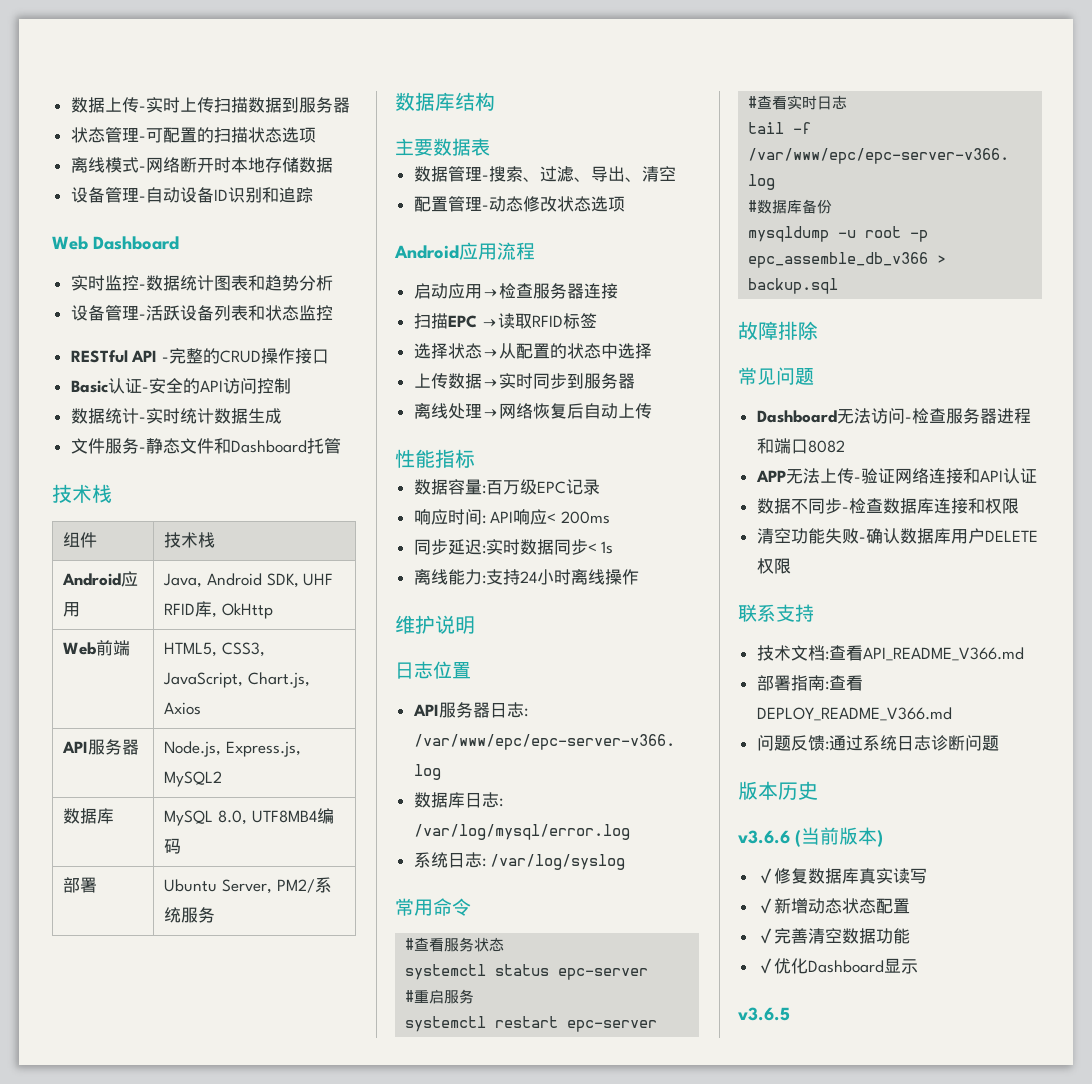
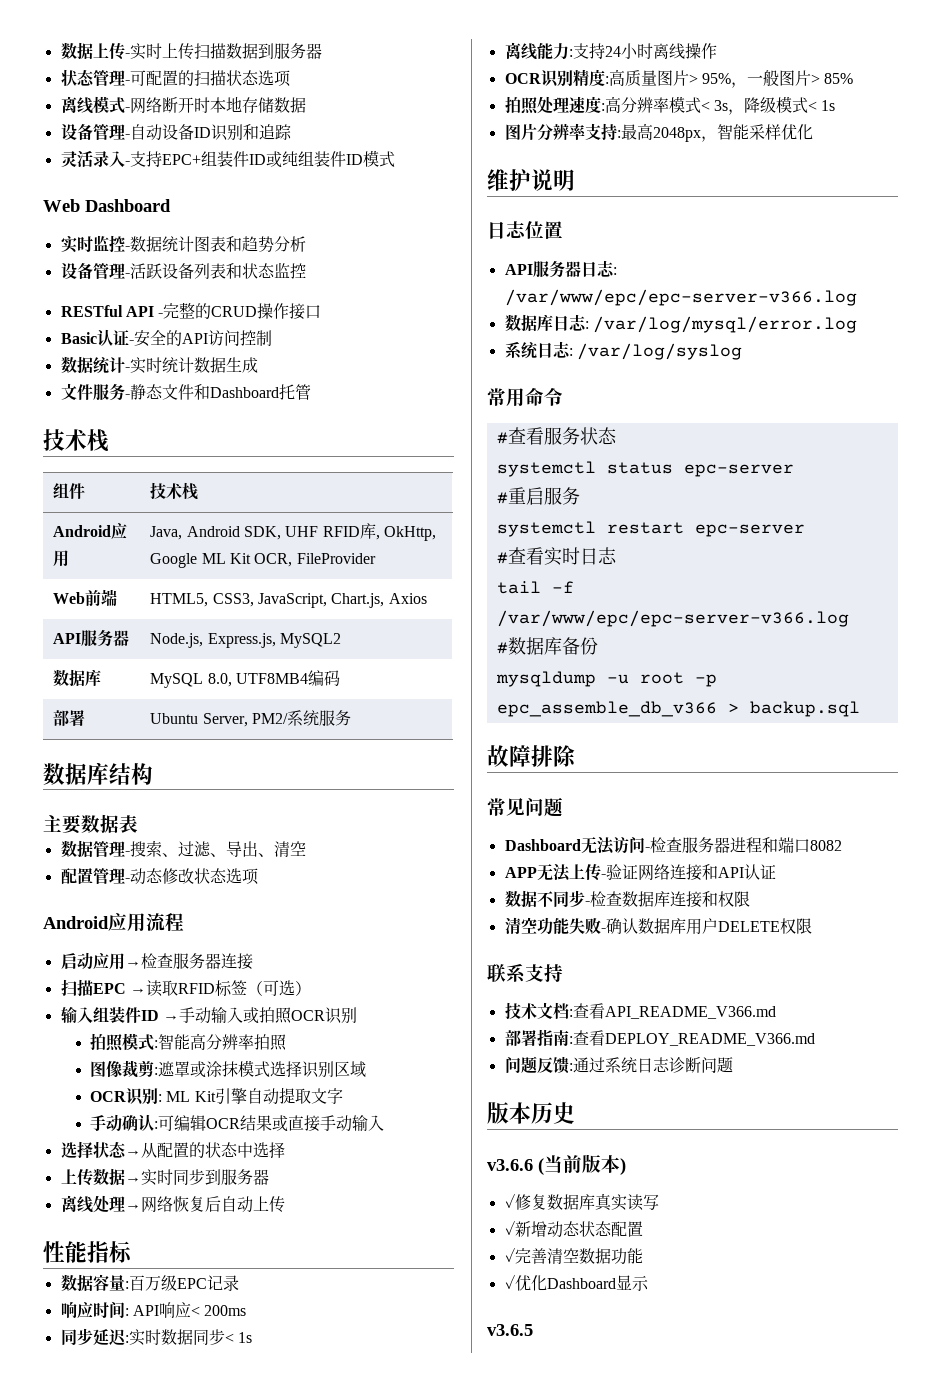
(313, 195) none -> [60,150,395,168] // 灵活录入-支持EPC+组装件ID或纯组装件ID模式
[221,603,273,619] OkHttp -> [383,526,436,541] [150,553,376,568] OkHttp, Google ML Kit OCR, FileProvider
(598, 320) none -> [246,980,311,996] [60,1006,357,1024] [90,1033,288,1052] [90,1060,367,1078] [90,1087,343,1106] [90,1114,385,1132] （可选） // 输入组装件ID →手动输入或拍照OCR识别 // 拍照模式:智能高分辨率拍照 // 图像裁剪:遮罩或涂抹模式选择识别区域 // OCR识别: ML Kit引擎自动提取文字 // 手动确认:可编辑OCR结果或直接手动输入
(639, 577) none -> [504,69,854,88] [504,96,836,115] [504,123,813,142] // OCR识别精度:高质量图片> 95%，一般图片> 85% // 拍照处理速度:高分辨率模式< 3s，降级模式< 1s // 图片分辨率支持:最高2048px，智能采样优化

